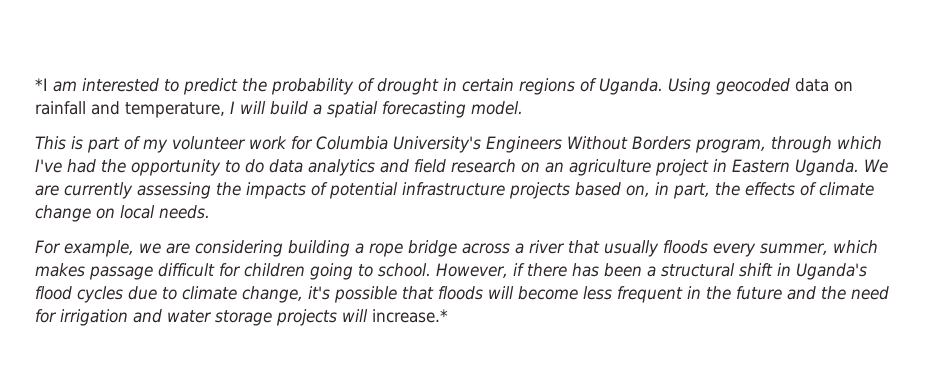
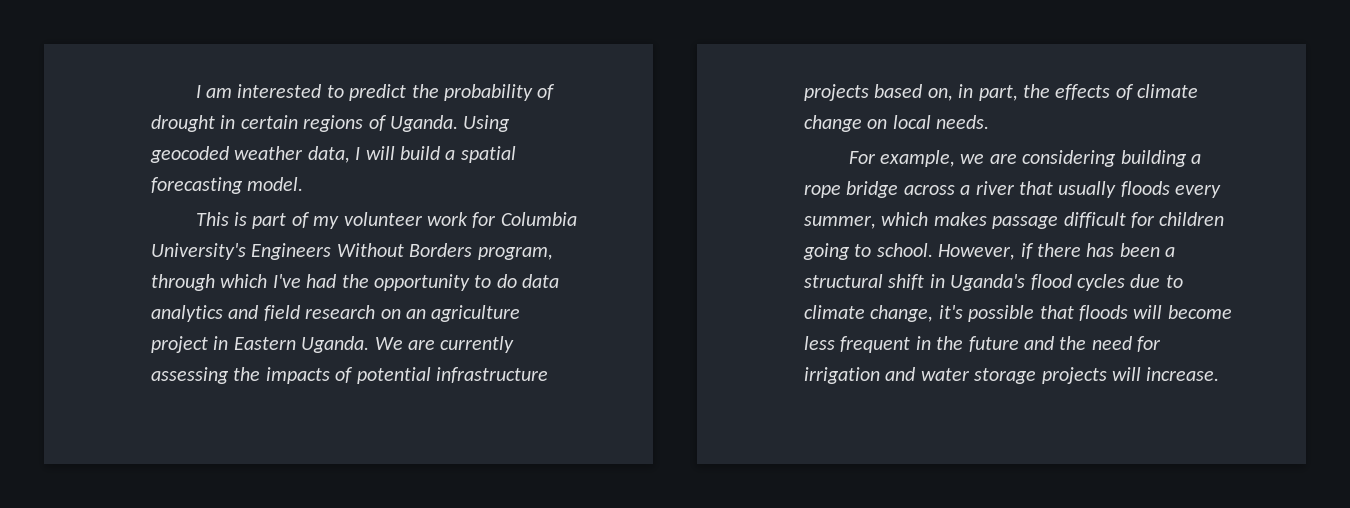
[35,78,48,91] *I -> [195,85,201,98] I
[795,78,853,92] [35,101,225,118] data on rainfall and temperature, -> [234,146,350,163] weather data,
[372,309,448,323] increase.* -> [1146,367,1220,381] increase.

